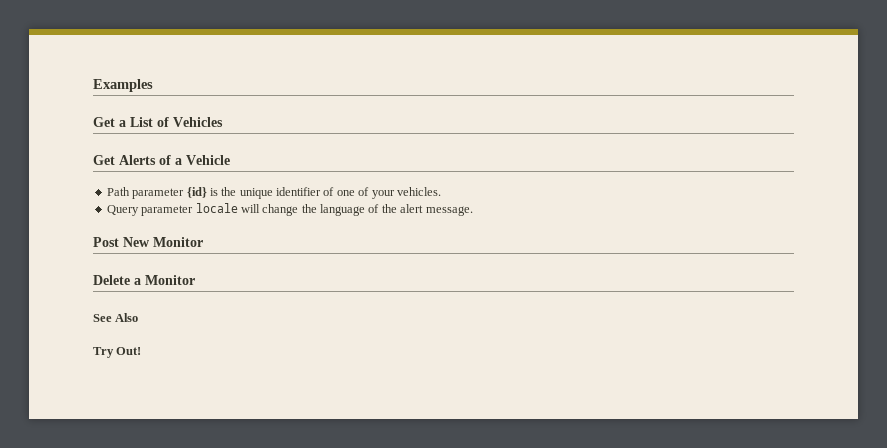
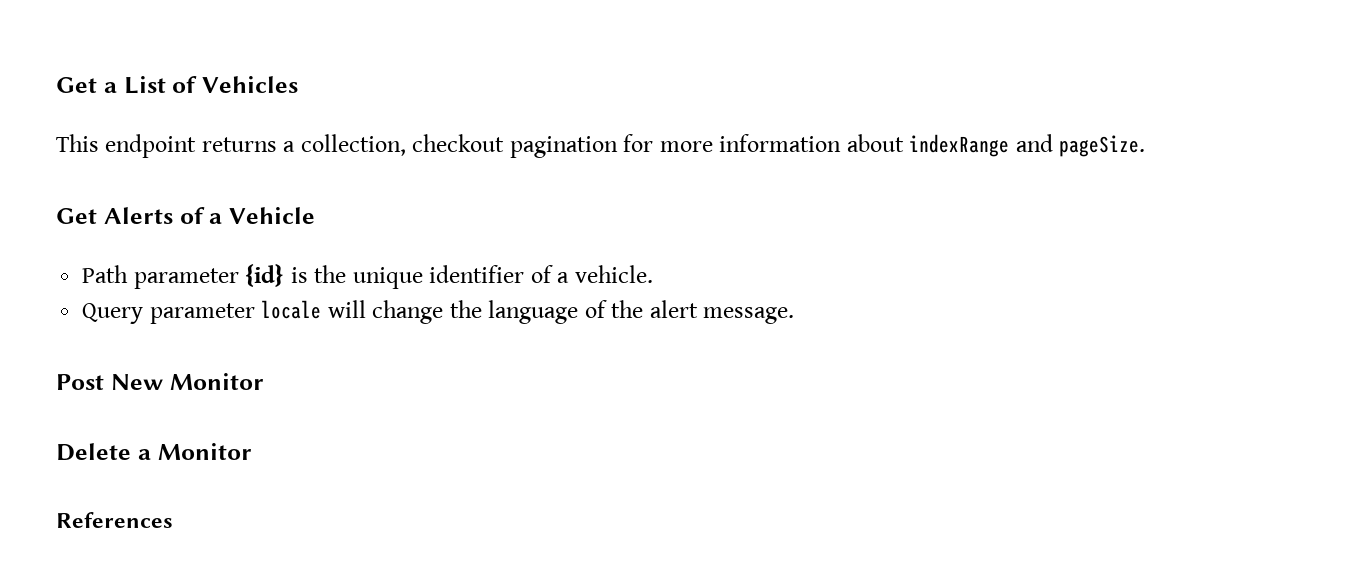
[93,79,153,92] Examples // -> (56, 85) none
(223, 122) none -> [56,134,1146,158] // This endpoint returns a collection, checkout pagination for more information about indexRange and pageSize.
[336,187,441,199] one of your vehicles. -> [557,265,653,283] a vehicle.
[93,313,139,322] [93,347,142,358] See Also // Try Out! -> [56,512,173,528] References

